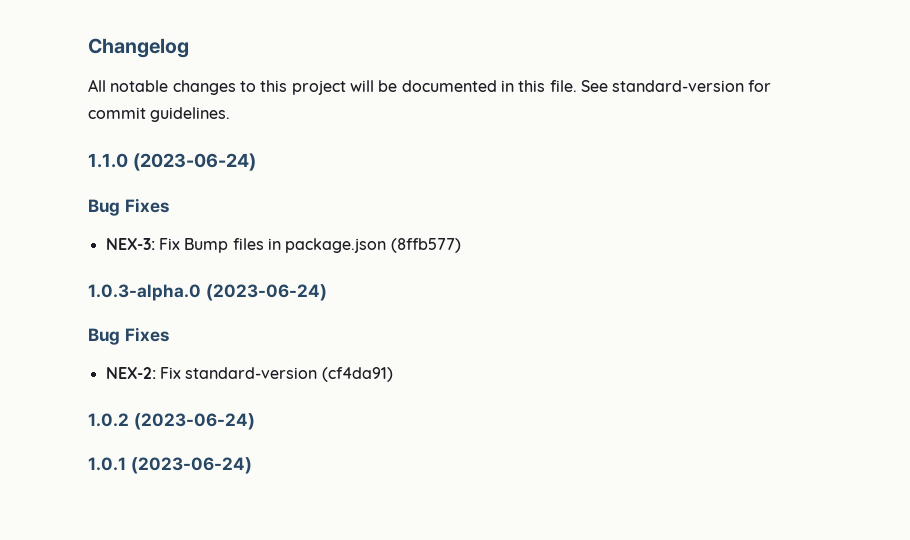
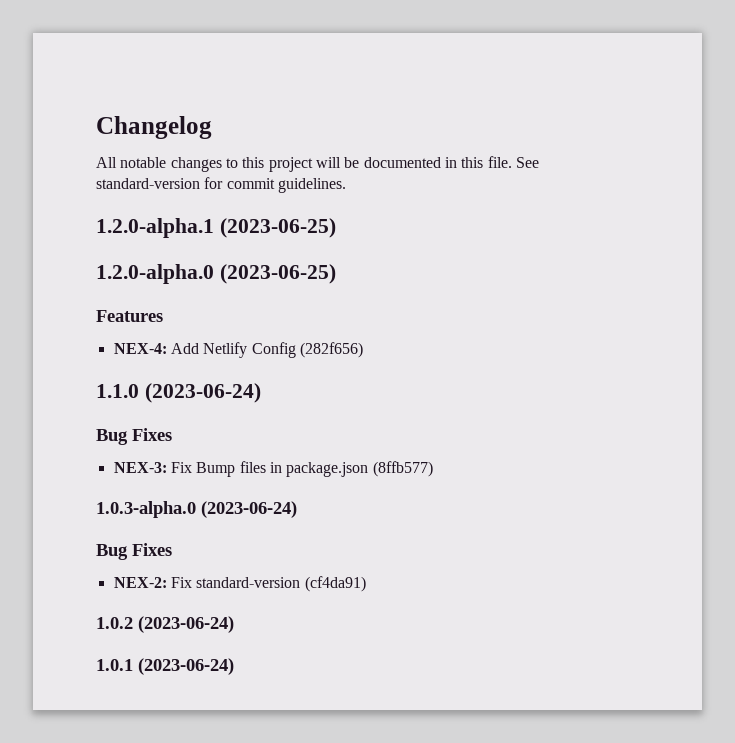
(231, 114) none -> [96,218,336,238] [96,264,336,284] [96,310,163,322] [113,342,363,358] // 1.2.0-alpha.1 (2023-06-25) // 1.2.0-alpha.0 (2023-06-25) // Features // NEX-4: Add Netlify Config (282f656)

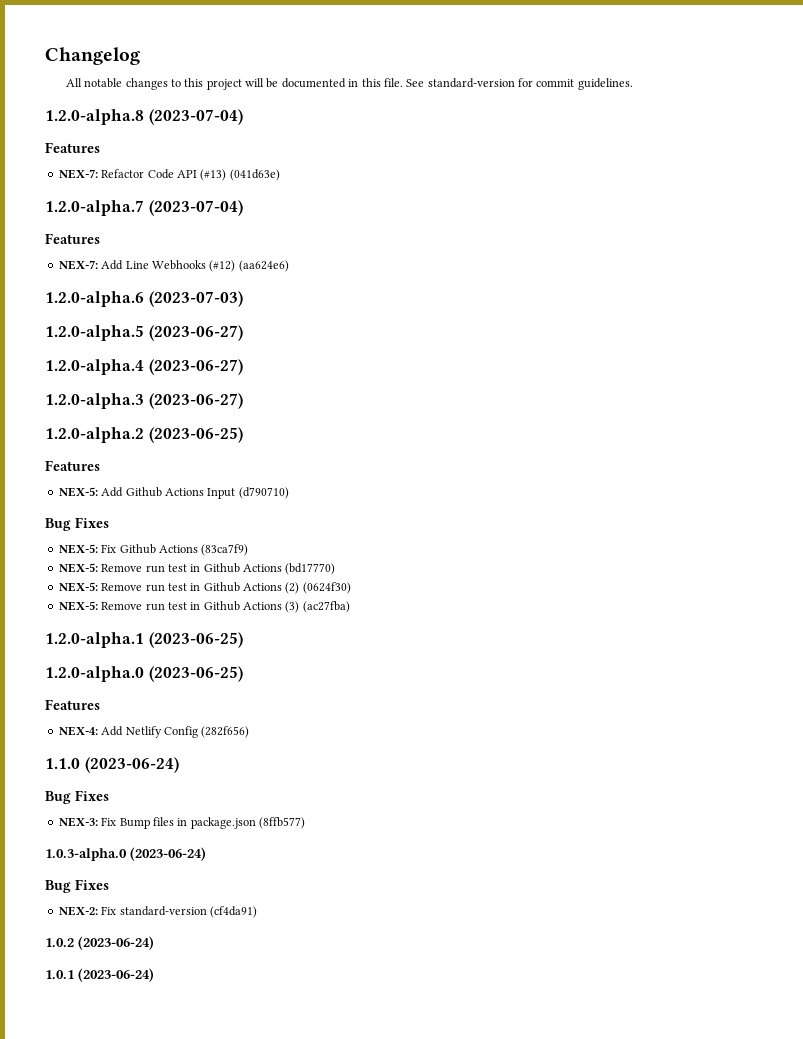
(346, 185) none -> [45,109,243,125] [45,142,100,153] [58,169,280,181] [45,200,243,216] [45,233,100,244] [58,260,289,272] [45,291,243,307] [45,325,243,341] [45,359,243,375] [45,393,243,409] [45,427,243,443] [45,460,100,471] [58,487,289,499] [45,517,109,531] [58,544,249,556] [58,563,336,575] [58,582,351,594] [58,601,350,613] // 1.2.0-alpha.8 (2023-07-04) // Features // NEX-7: Refactor Code API (#13) (041d63e) // 1.2.0-alpha.7 (2023-07-04) // Features // NEX-7: Add Line Webhooks (#12) (aa624e6) // 1.2.0-alpha.6 (2023-07-03) // 1.2.0-alpha.5 (2023-06-27) // 1.2.0-alpha.4 (2023-06-27) // 1.2.0-alpha.3 (2023-06-27) // 1.2.0-alpha.2 (2023-06-25) // Features // NEX-5: Add Github Actions Input (d790710) // Bug Fixes // NEX-5: Fix Github Actions (83ca7f9) // NEX-5: Remove run test in Github Actions (bd17770) // NEX-5: Remove run test in Github Actions (2) (0624f30) // NEX-5: Remove run test in Github Actions (3) (ac27fba)

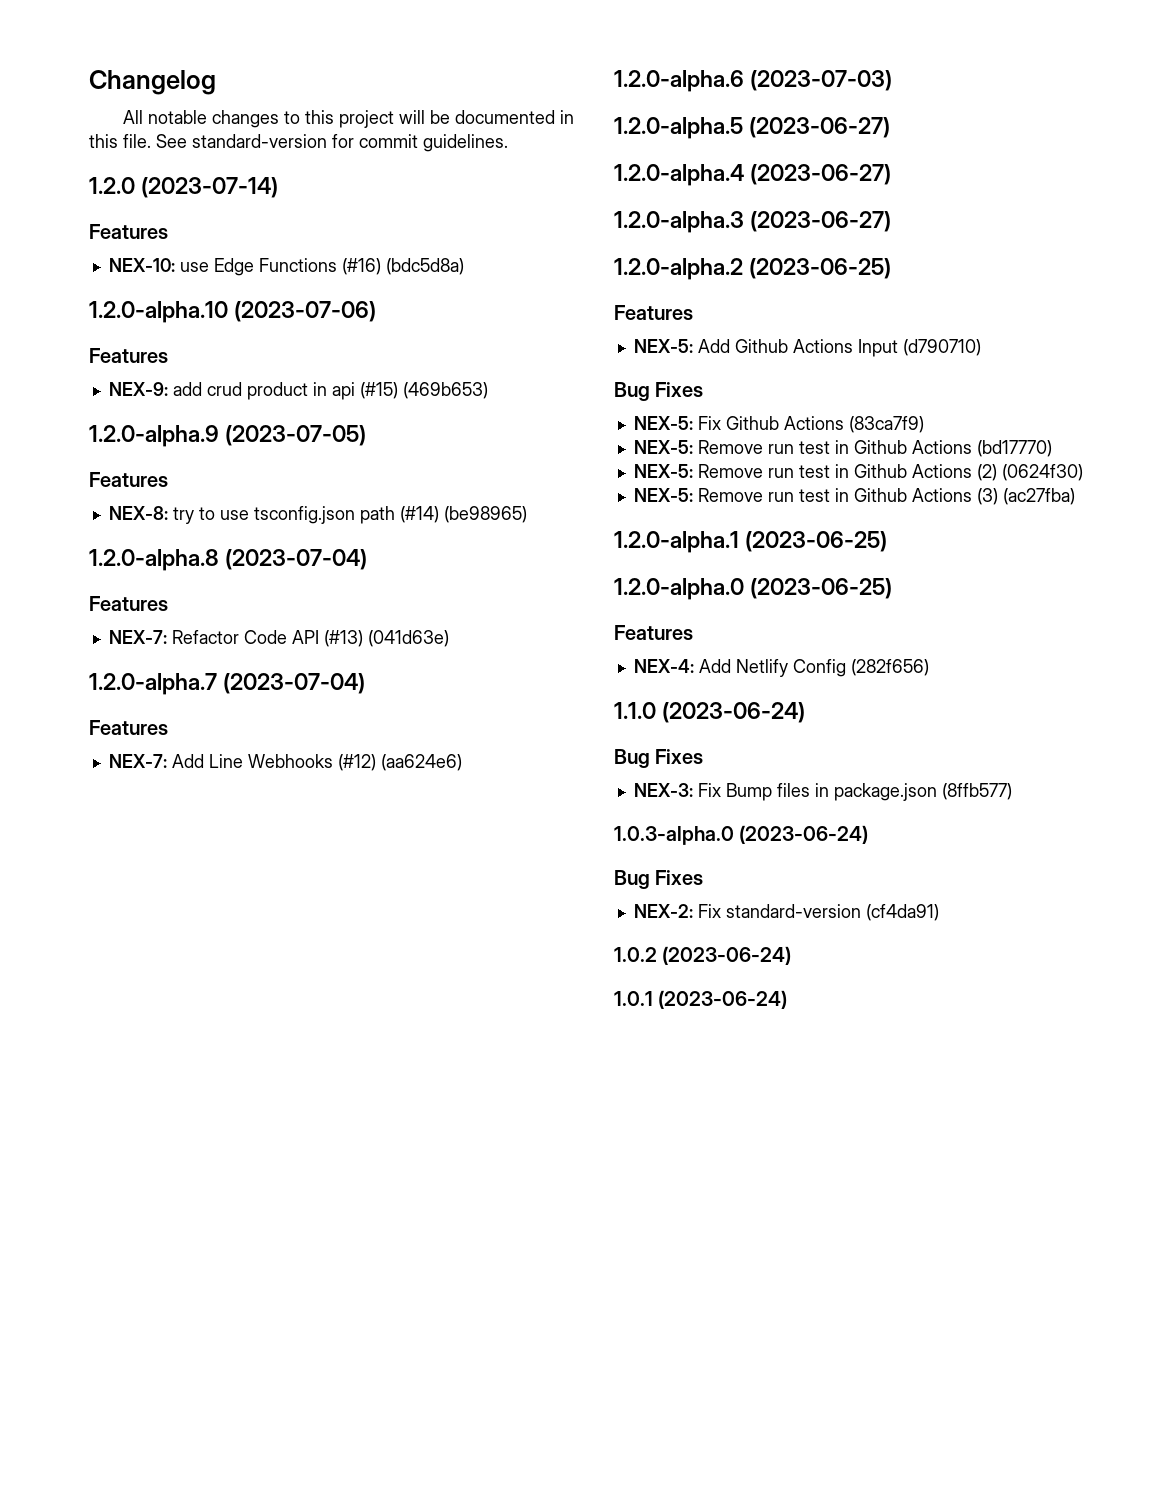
(633, 84) none -> [89,177,279,198] [89,224,168,239] [108,258,464,276] [89,301,377,323] [89,348,168,363] [108,382,488,400] [89,425,367,447] [89,472,168,487] [108,506,527,524] // 1.2.0 (2023-07-14) // Features // NEX-10: use Edge Functions (#16) (bdc5d8a) // 1.2.0-alpha.10 (2023-07-06) // Features // NEX-9: add crud product in api (#15) (469b653) // 1.2.0-alpha.9 (2023-07-05) // Features // NEX-8: try to use tsconfig.json path (#14) (be98965)

